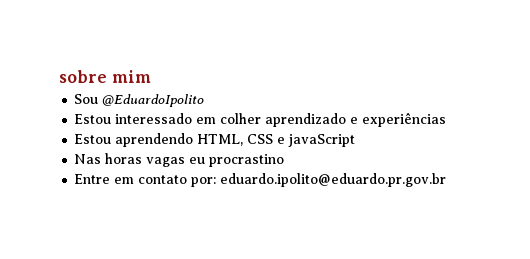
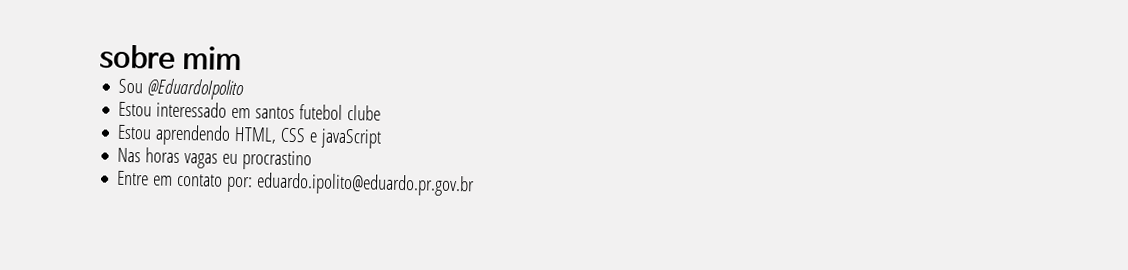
[220,112,447,127] colher aprendizado e experiências -> [255,104,382,121] santos futebol clube

